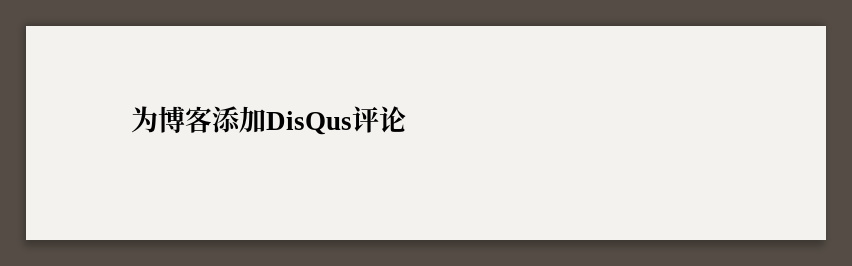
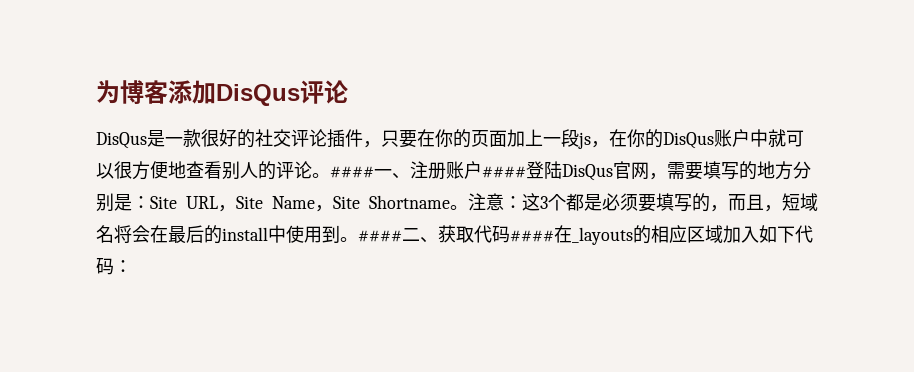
(406, 119) none -> [96,129,804,149] [96,161,811,181] [96,193,818,212] [96,225,813,245] [96,258,132,275] // DisQus是一款很好的社交评论插件，只要在你的页面加上一段js，在你的DisQus账户中就可以很方便地查看别人的评论。####一、注册账户####登陆DisQus官网，需要填写的地方分别是：Site URL，Site Name，Site Shortname。注意：这3个都是必须要填写的，而且，短域名将会在最后的install中使用到。####二、获取代码####在_layouts的相应区域加入如下代码：

